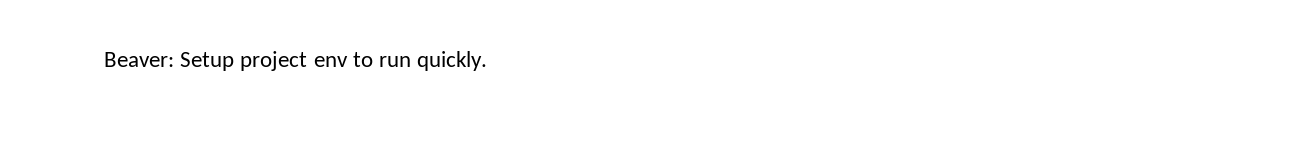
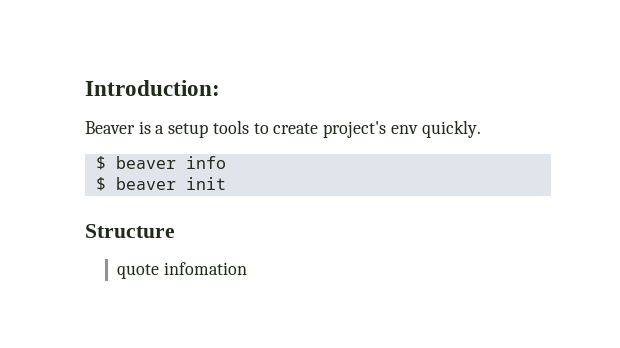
[104,51,488,71] Beaver: Setup project env to run quickly. -> [85,80,220,96] [85,120,481,138] [95,156,226,170] [95,177,226,191] [85,224,175,238] [117,262,247,279] Introduction: // Beaver is a setup tools to create project's env quickly. // $ beaver info // $ beaver init // Structure // quote infomation

